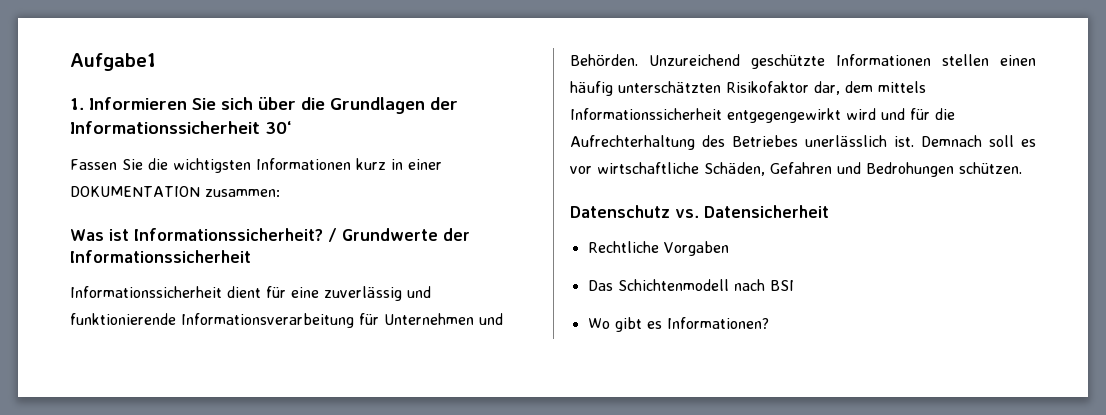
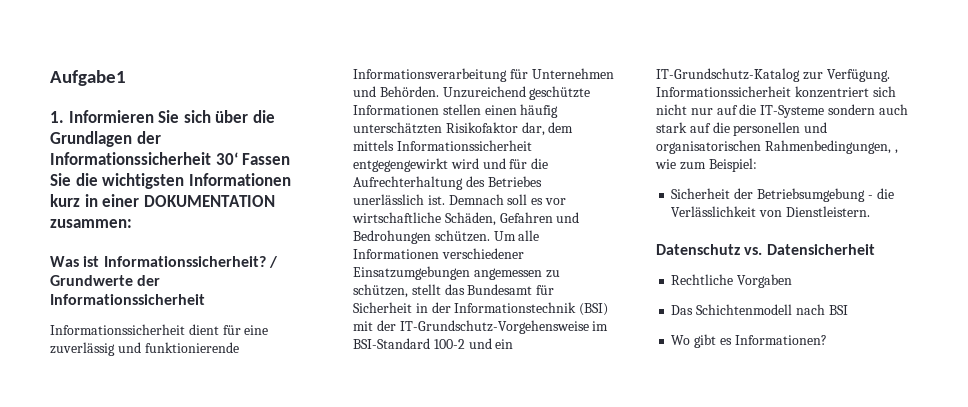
(292, 127) // -> (238, 158) none
(1022, 168) none -> [493,230,540,241] [353,248,524,259] [353,266,560,280] [353,284,555,298] [353,302,609,316] [353,320,609,334] [353,338,514,349] [656,68,890,82] [656,86,896,98] [656,104,908,118] [656,122,828,136] [656,140,898,154] [655,158,757,172] [671,188,894,202] [671,206,870,217] Um alle Informationen verschiedener Einsatzumgebungen angemessen zu schützen, stellt das Bundesamt für Sicherheit in der Informationstechnik (BSI) mit der IT-Grundschutz-Vorgehensweise im BSI-Standard 100-2 und ein IT-Grundschutz-Katalog zur Verfügung. Informationssicherheit konzentriert sich nicht nur auf die IT-Systeme sondern auch stark auf die personellen und organisatorischen Rahmenbedingungen, , wie zum Beispiel: // Sicherheit der Betriebsumgebung - die Verlässlichkeit von Dienstleistern.

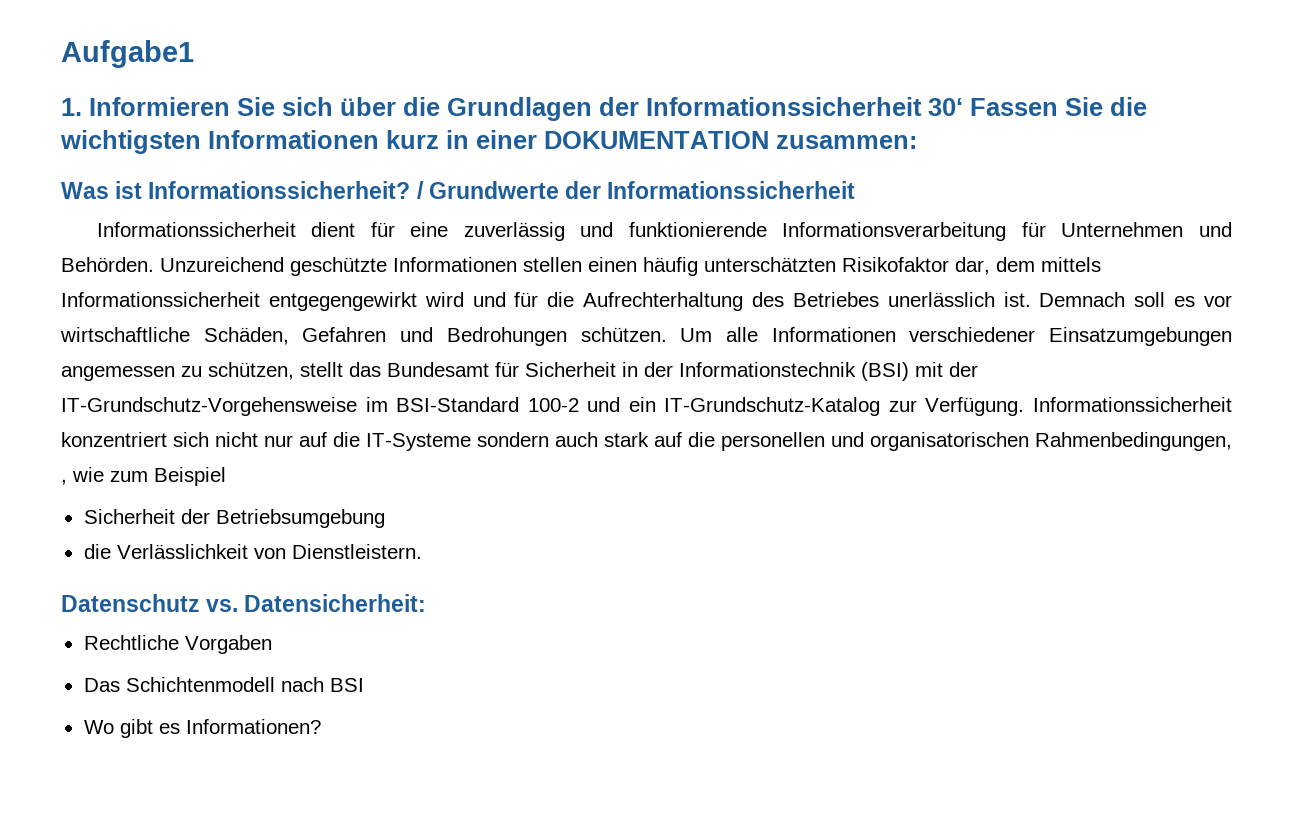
[708,158,757,172] Beispiel: -> [154,467,226,486] Beispiel
[867,195,873,199] - -> (385, 518) //
[766,244,875,255] Datensicherheit -> [244,594,427,612] Datensicherheit:

